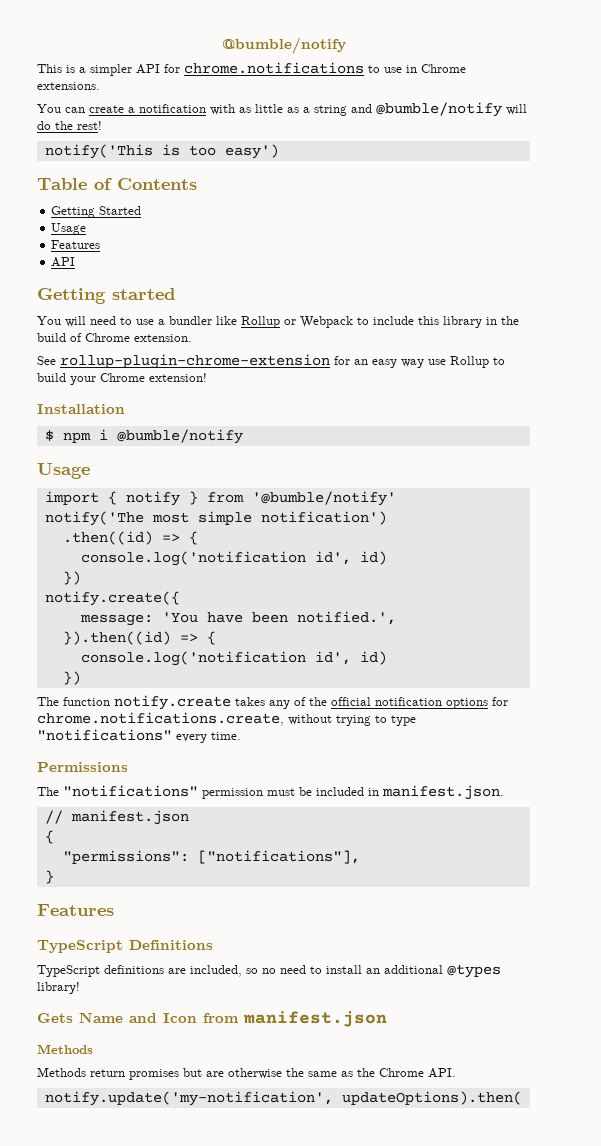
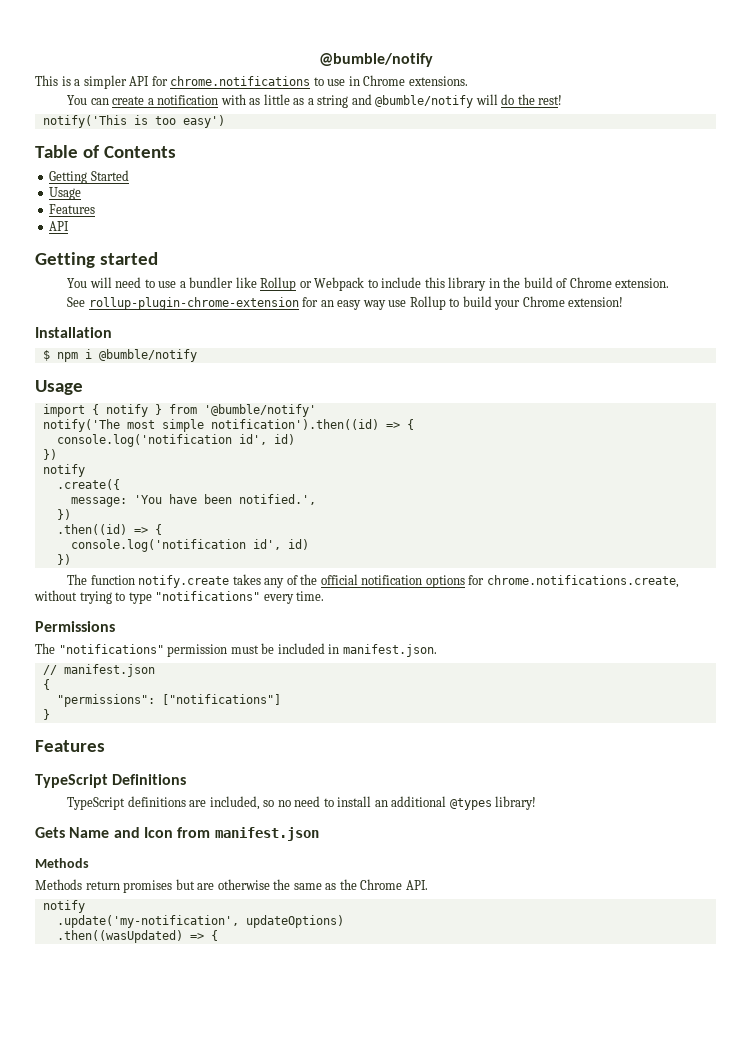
[260,511,387,525] [62,531,198,545] [80,551,387,566] [62,571,81,585] [44,591,180,606] notification') // .then((id) => { // console.log('notification id', id) // }) // notify.create({ -> [210,419,414,430] [56,434,295,447] [42,449,57,460] [42,464,85,477] [56,479,120,490] notification').then((id) => { // console.log('notification id', id) // }) // notify // .create({
[62,631,171,645] }).then((id) -> [56,509,71,520] [56,524,127,535] }) // .then((id)
[197,850,360,864] ["notifications"], -> [161,694,281,705] ["notifications"]
[44,1091,522,1106] notify.update('my-notification', updateOptions).then( -> [42,900,85,913] [56,915,344,928] [56,930,218,943] notify // .update('my-notification', updateOptions) // .then((wasUpdated) => {

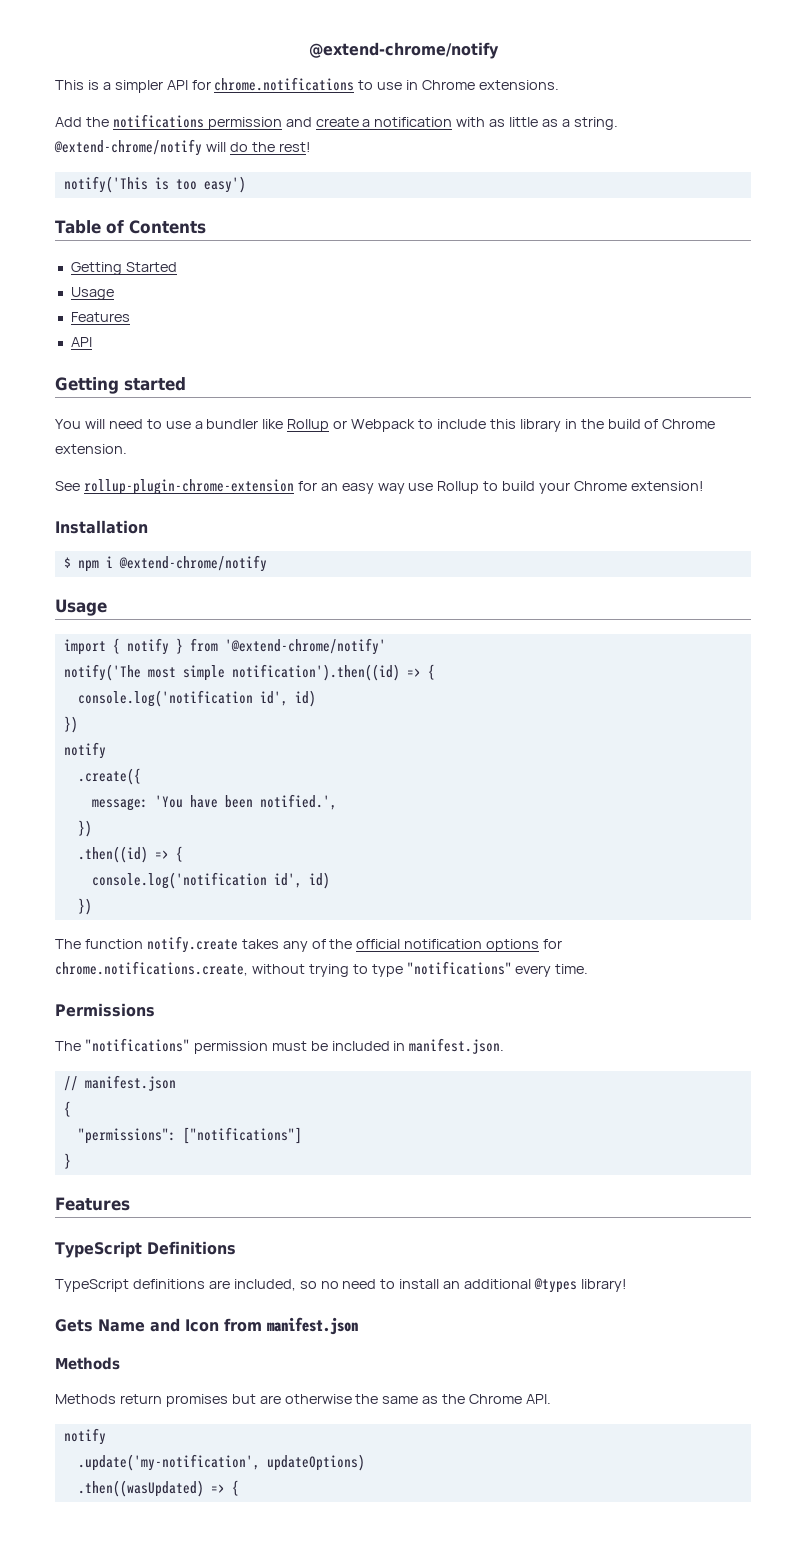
[318,53,433,67] @bumble/notify -> [308,42,499,59] @extend-chrome/notify
[67,95,109,105] You can -> [55,114,312,130] Add the notifications permission and
[317,94,474,108] string and @bumble/notify -> [573,117,618,130] [54,139,202,156] string. @extend-chrome/notify
[98,349,197,362] @bumble/notify -> [118,555,267,572] @extend-chrome/notify
[203,404,316,417] '@bumble/notify' -> [224,638,386,655] '@extend-chrome/notify'

